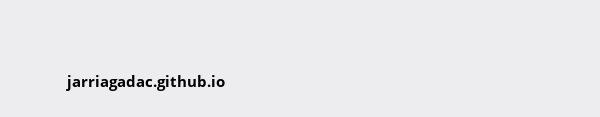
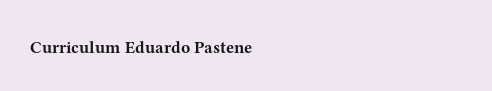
[66,75,225,91] jarriagadac.github.io -> [30,41,253,54] Curriculum Eduardo Pastene

